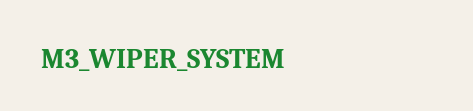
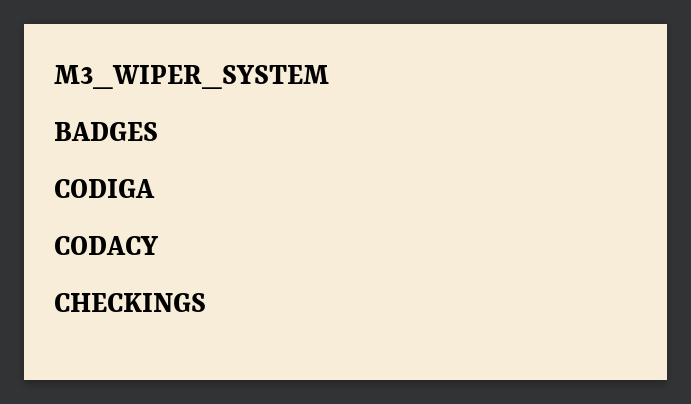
(285, 60) none -> [54,122,158,141] [54,179,155,198] [54,236,158,255] [54,293,206,312] // BADGES // CODIGA // CODACY // CHECKINGS

